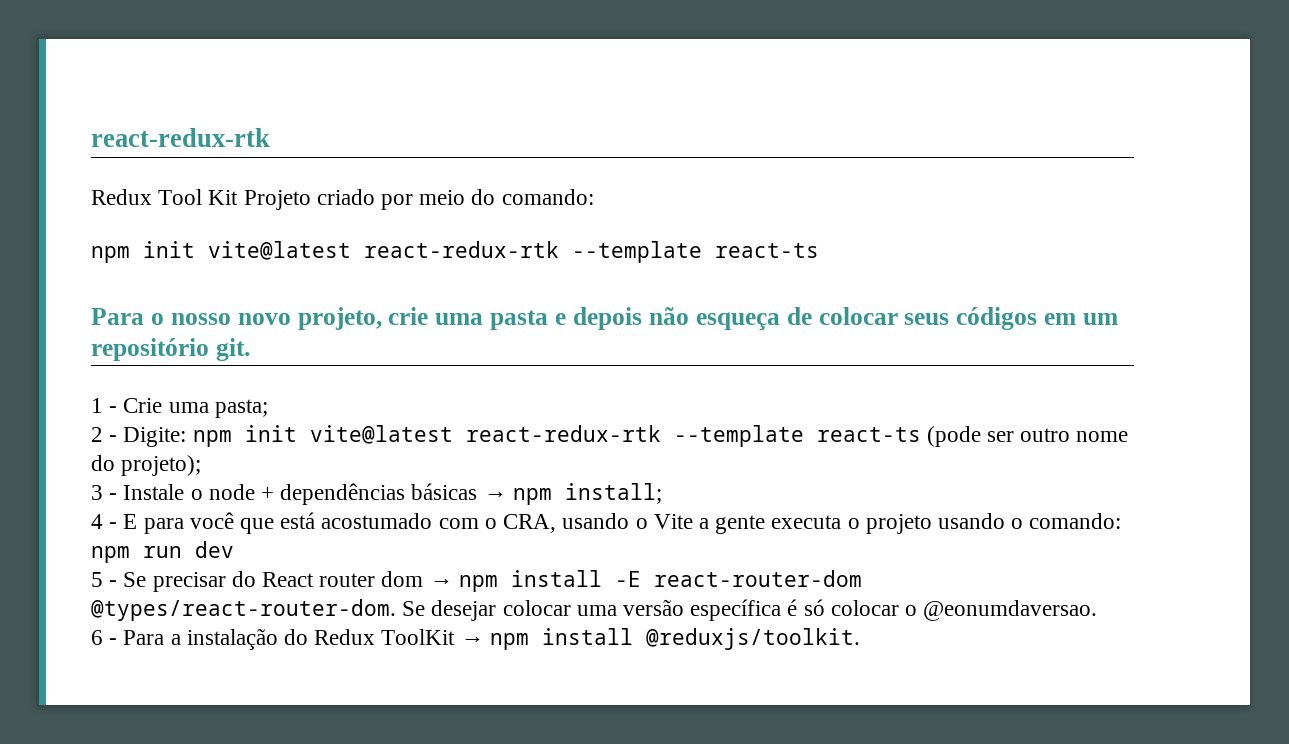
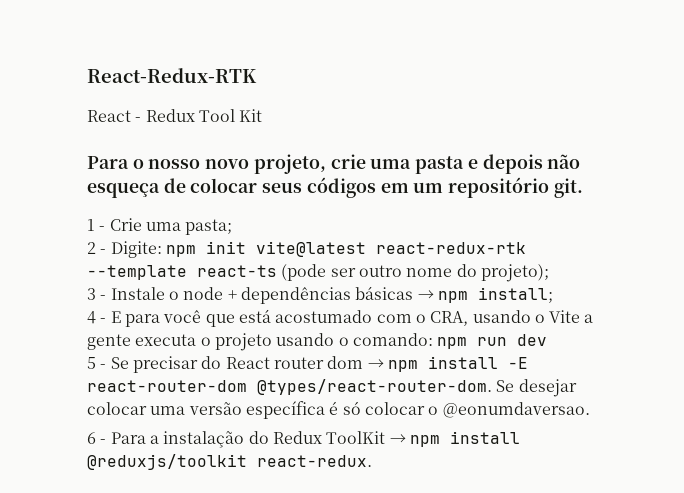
[91,128,270,147] react-redux-rtk // -> [87,68,257,83] [87,110,142,122] React-Redux-RTK // React -
[243,189,594,210] [91,241,819,263] Projeto criado por meio do comando: // npm init vite@latest react-redux-rtk --template react-ts -> (263, 115) none
[645,628,860,650] @reduxjs/toolkit. -> [87,454,372,470] @reduxjs/toolkit react-redux.

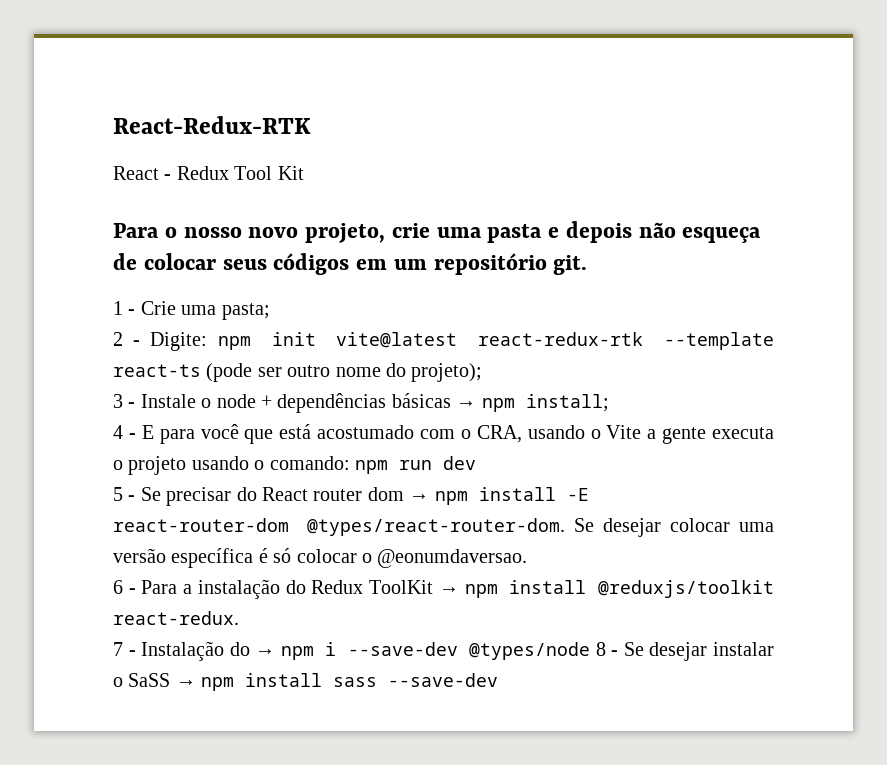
(372, 461) none -> [113,641,774,661] [113,673,499,691] // 7 - Instalação do → npm i --save-dev @types/node 8 - Se desejar instalar o SaSS → npm install sass --save-dev

